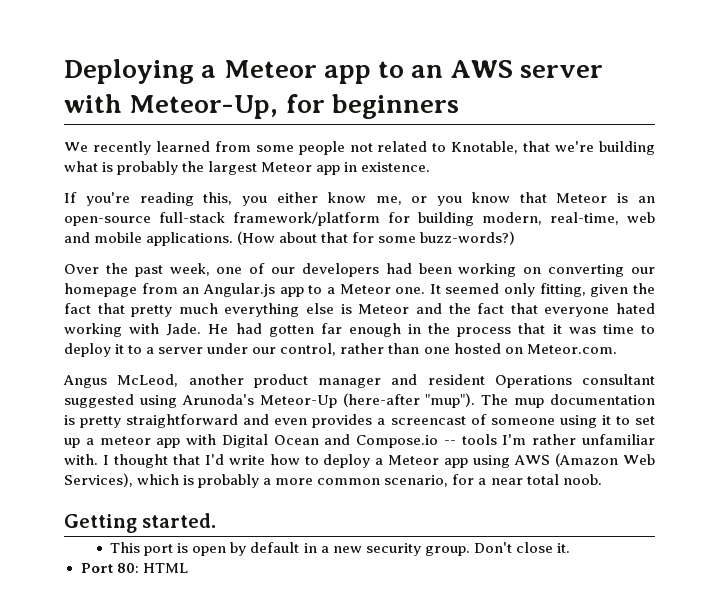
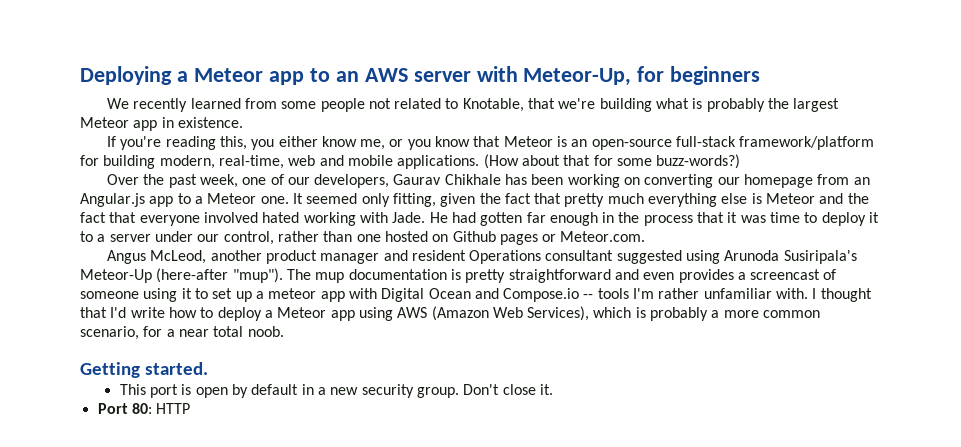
[301,263,412,277] developers had -> [314,174,528,188] developers, Gaurav Chikhale has
(610, 312) none -> [203,212,258,223] involved
(523, 350) none -> [452,231,557,245] Github pages or
[181,394,254,405] Arunoda's -> [724,250,857,264] Arunoda Susiripala's
[142,563,188,573] HTML -> [156,403,191,414] HTTP

